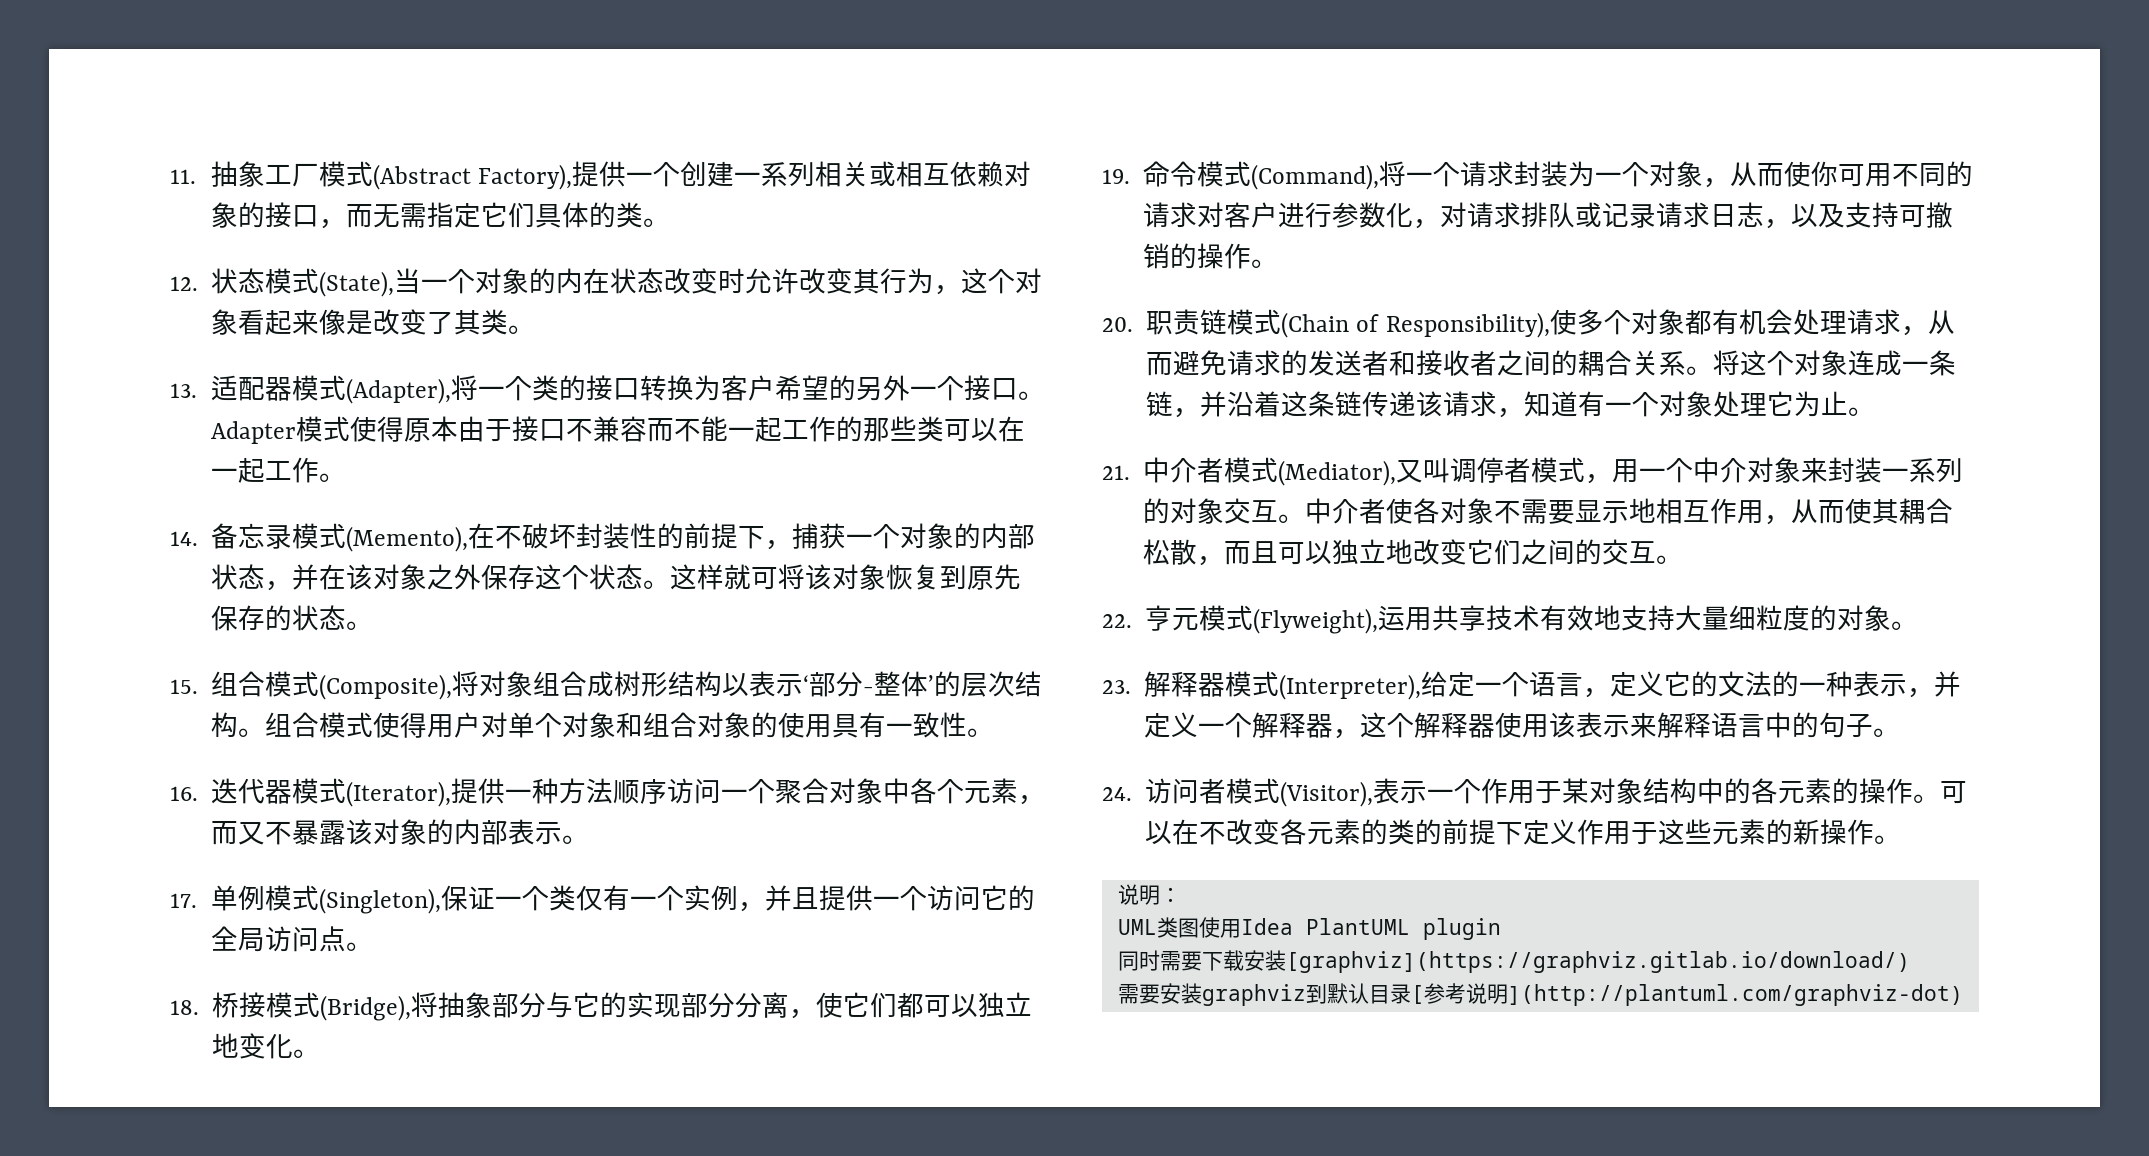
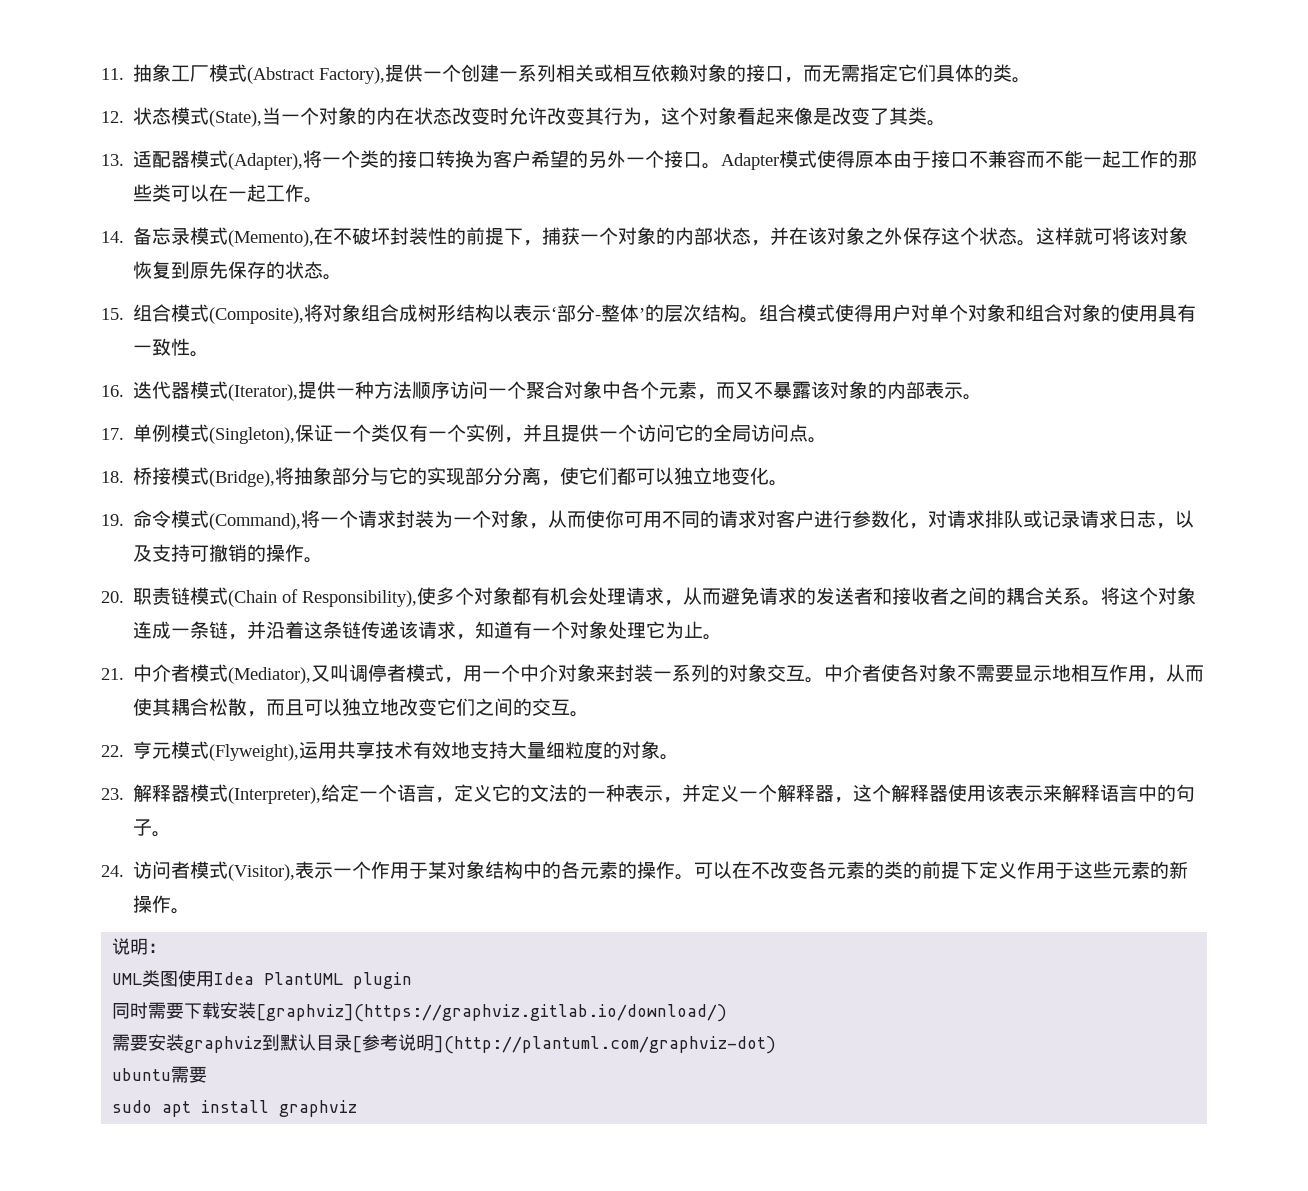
(1963, 995) none -> [112,1066,208,1083] [112,1100,358,1117] // ubuntu需要 // sudo apt install graphviz

